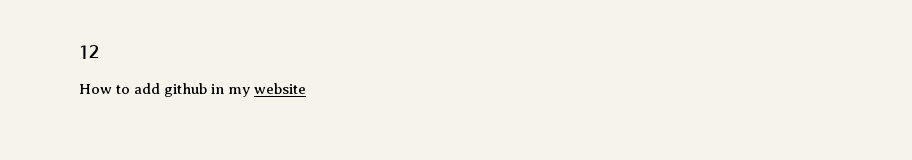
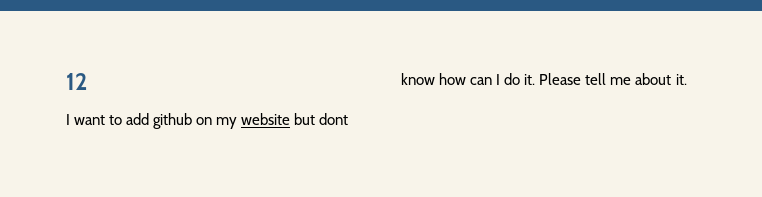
[79,84,112,94] How -> [66,114,106,125] I want
[211,84,225,94] in -> [196,117,213,125] on
(307, 88) none -> [294,113,349,125] [401,73,687,85] but dont know how can I do it. Please tell me about it.

